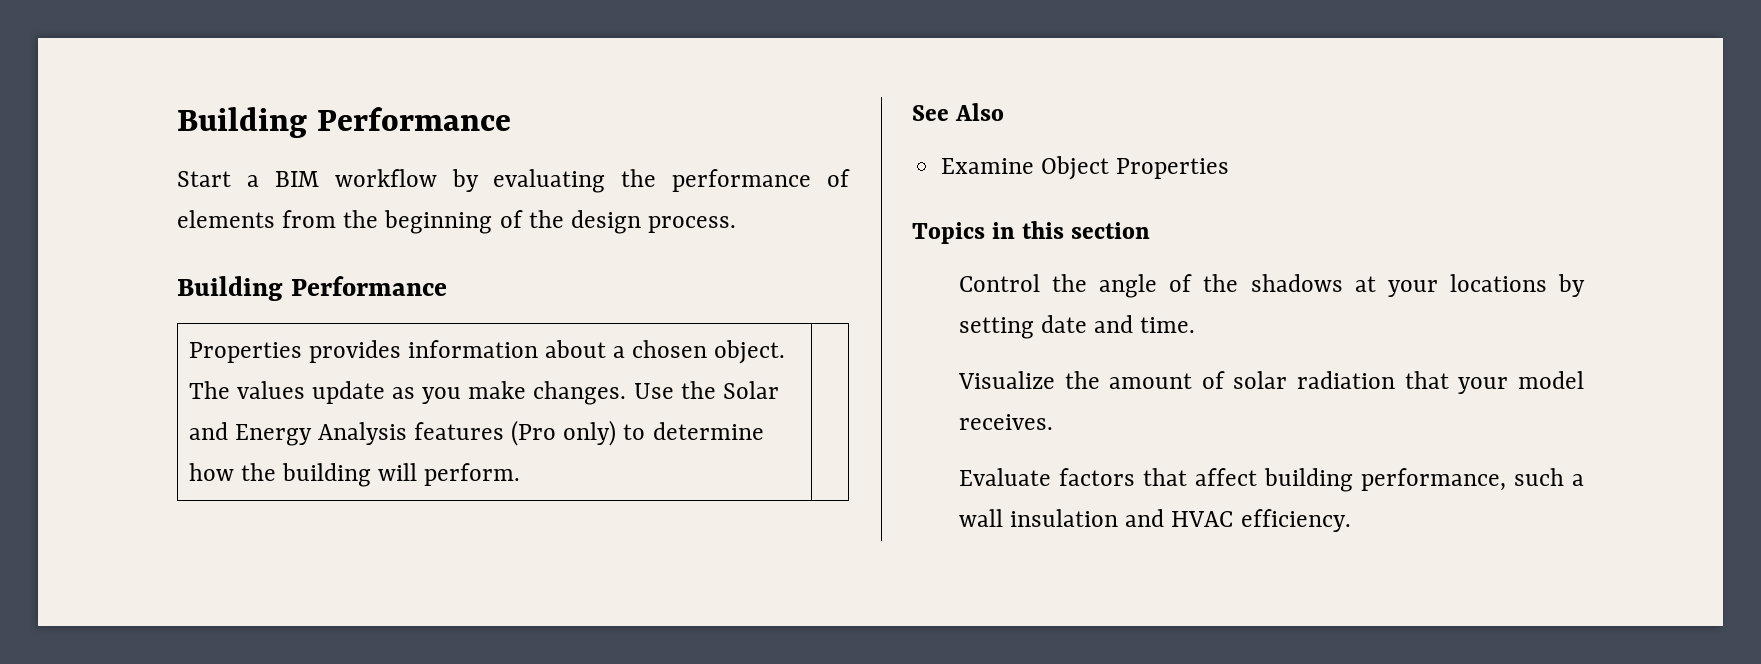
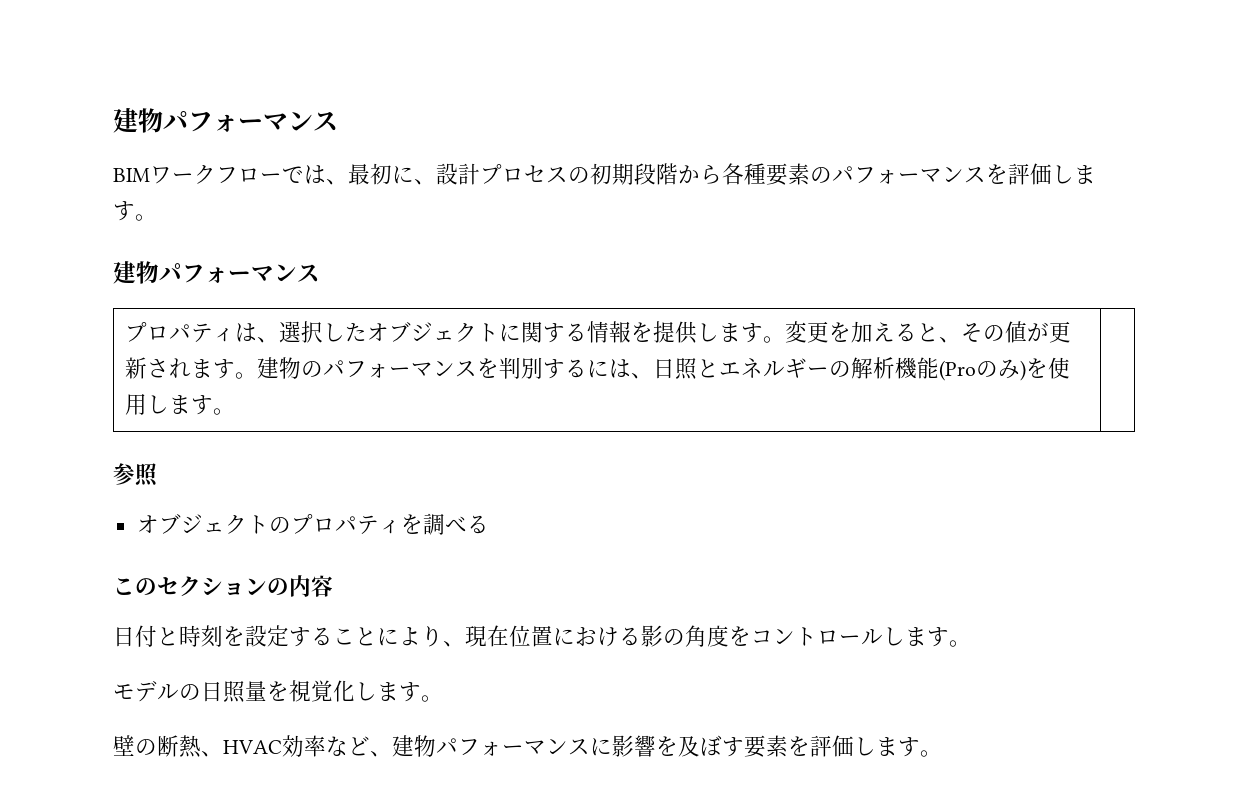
[177,107,511,138] [177,169,850,193] [177,210,737,234] [177,276,447,301] [188,340,786,364] [188,381,779,405] [188,420,764,446] [188,463,521,487] [912,103,1005,121] [941,156,1230,180] [912,221,1151,244] [958,274,1585,298] [958,315,1196,339] [957,371,1584,394] [958,414,1053,430] [958,468,1584,492] [958,509,1351,532] Building Performance // Start a BIM workflow by evaluating the performance of elements from the beginning of the design process. // Building Performance // Properties provides information about a chosen object. The values update as you make changes. Use the Solar and Energy Analysis features (Pro only) to determine how the building will perform. | // See Also // Examine Object Properties // Topics in this section // Control the angle of the shadows at your locations by setting date and time. // Visualize the amount of solar radiation that your model receives. // Evaluate factors that affect building performance, such a wall insulation and HVAC efficiency. -> [113,108,338,133] [113,163,1096,186] [113,201,157,221] [113,261,320,284] [125,321,1072,344] [125,357,1071,381] [125,394,236,415] [113,463,158,487] [136,513,489,535] [113,575,333,597] [113,625,971,647] [113,680,443,703] [113,735,942,758] 建物パフォーマンス // BIMワークフローでは、最初に、設計プロセスの初期段階から各種要素のパフォーマンスを評価します。 // 建物パフォーマンス // プロパティは、選択したオブジェクトに関する情報を提供します。変更を加えると、その値が更新されます。建物のパフォーマンスを判別するには、日照とエネルギーの解析機能(Proのみ)を使用します。 | // 参照 // オブジェクトのプロパティを調べる // このセクションの内容 // 日付と時刻を設定することにより、現在位置における影の角度をコントロールします。 // モデルの日照量を視覚化します。 // 壁の断熱、HVAC効率など、建物パフォーマンスに影響を及ぼす要素を評価します。

